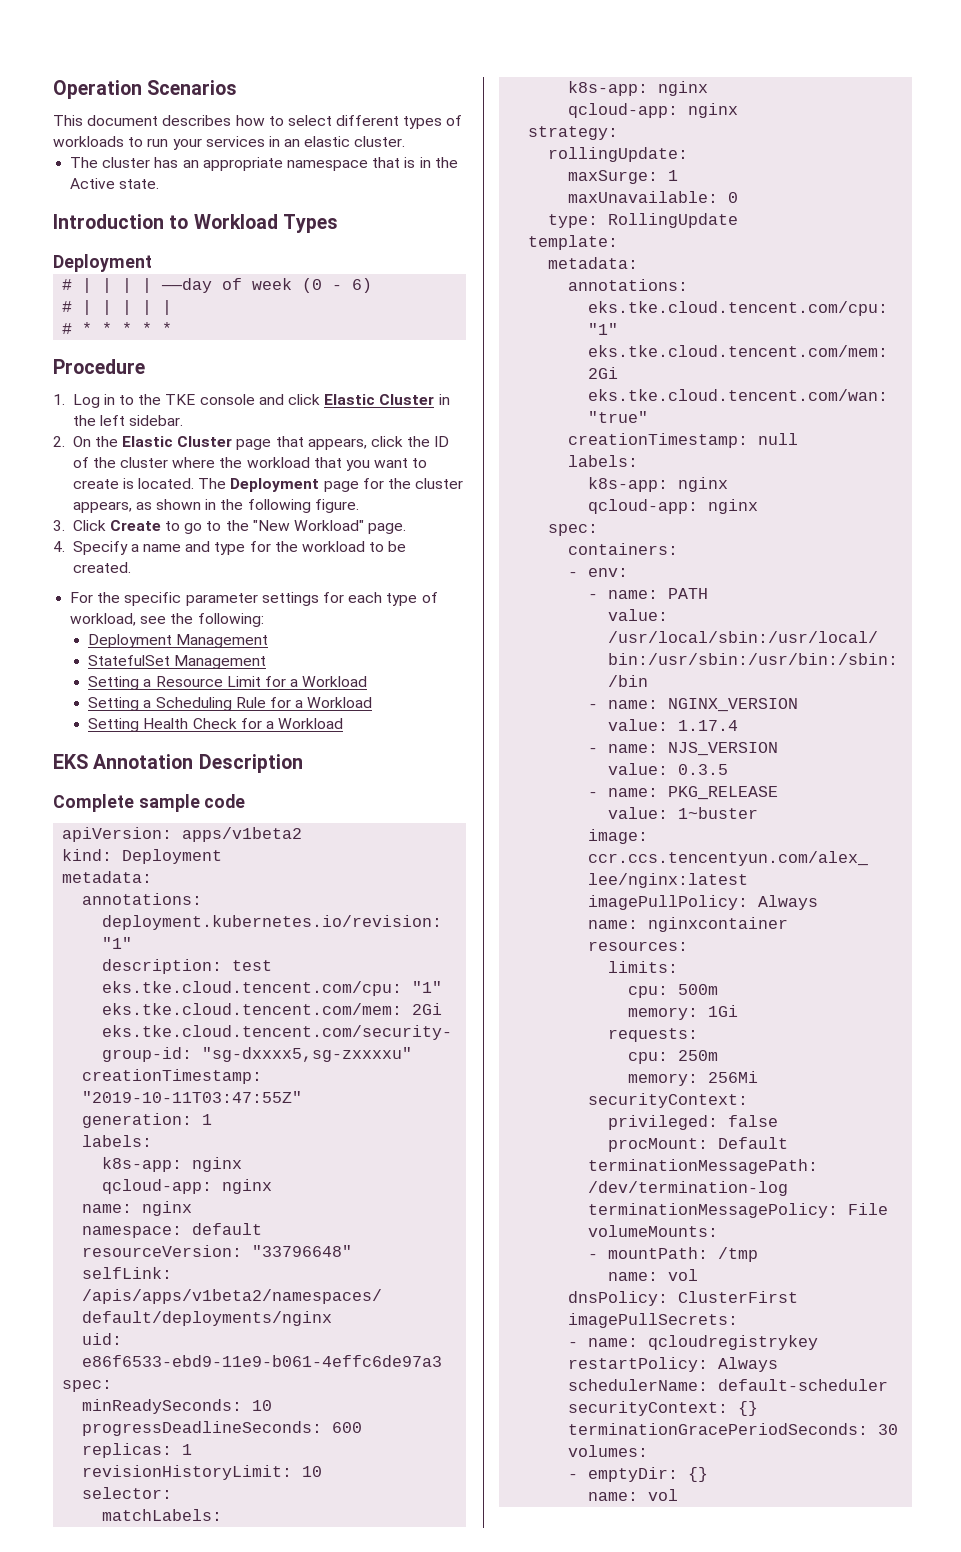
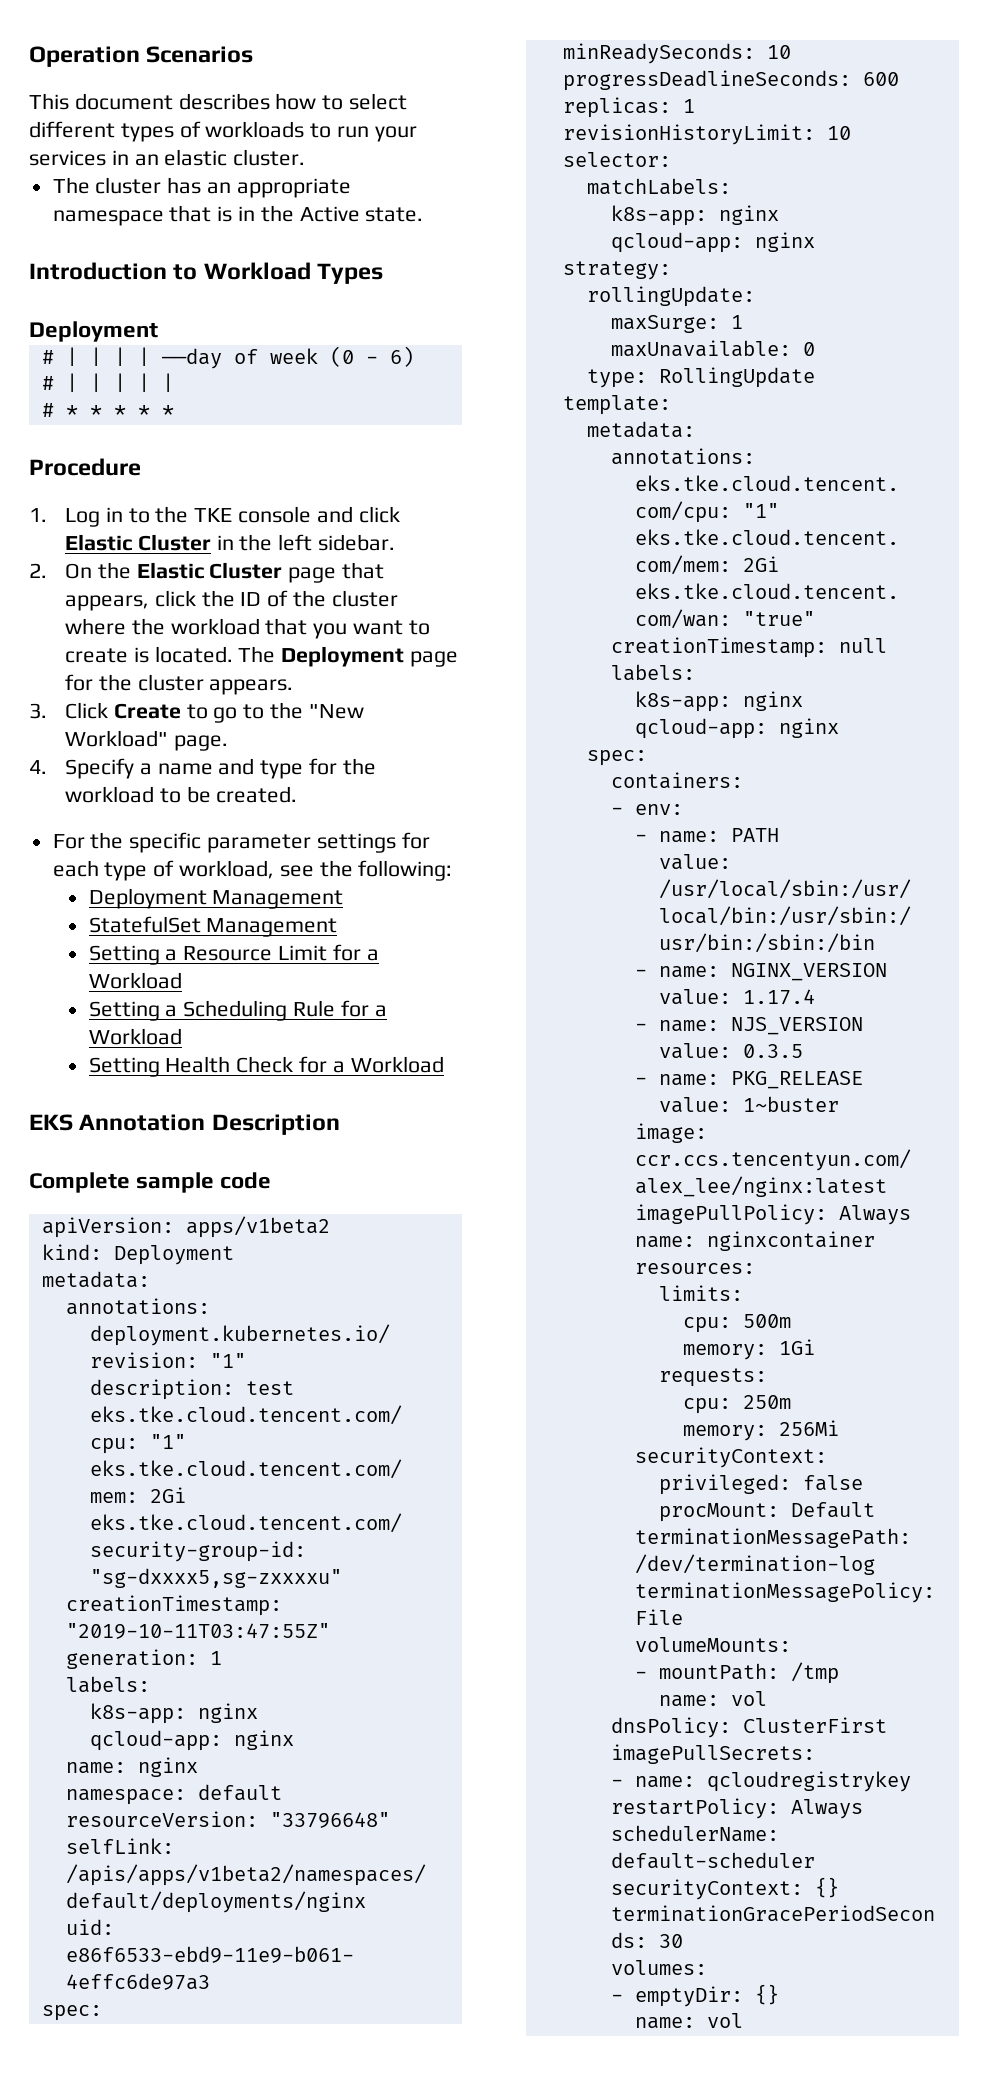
[72,499,359,513] appears, as shown in the following figure. -> [209,679,294,695] appears.

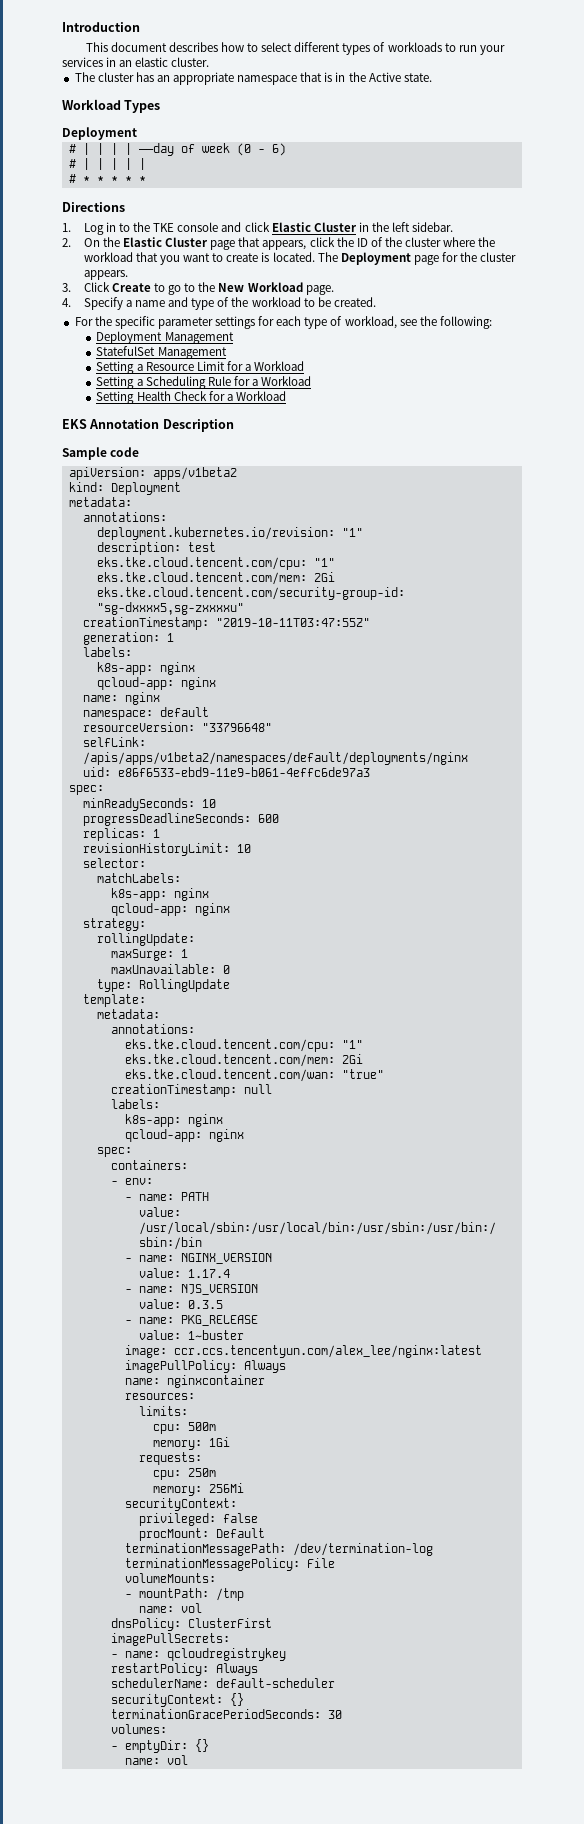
[29,46,254,67] Operation Scenarios -> [62,22,140,32] Introduction
[29,262,198,280] Introduction to -> (432, 77) none
[29,458,141,476] Procedure -> [62,202,125,212] Directions
[308,704,364,719] [64,730,168,747] "New Workload" -> [218,282,303,292] New Workload
[308,758,337,775] for -> [217,297,230,307] of
[29,1172,215,1193] Complete sample -> [62,447,107,460] Sample

